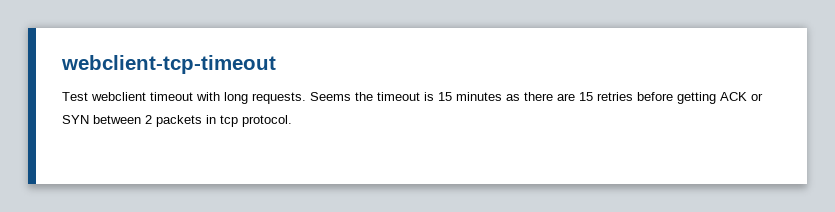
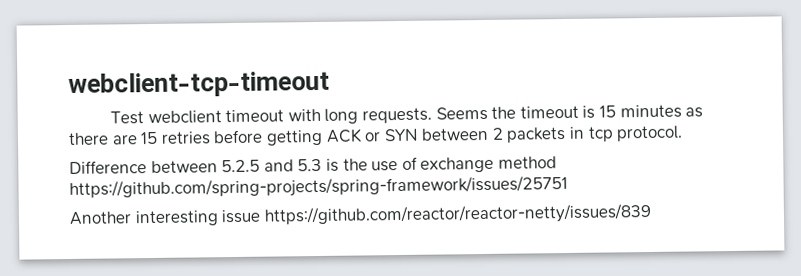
(292, 121) none -> [69,156,557,174] [69,174,568,199] [69,202,652,227] // Difference between 5.2.5 and 5.3 is the use of exchange method https://github.com/spring-projects/spring-framework/issues/25751 // Another interesting issue https://github.com/reactor/reactor-netty/issues/839

